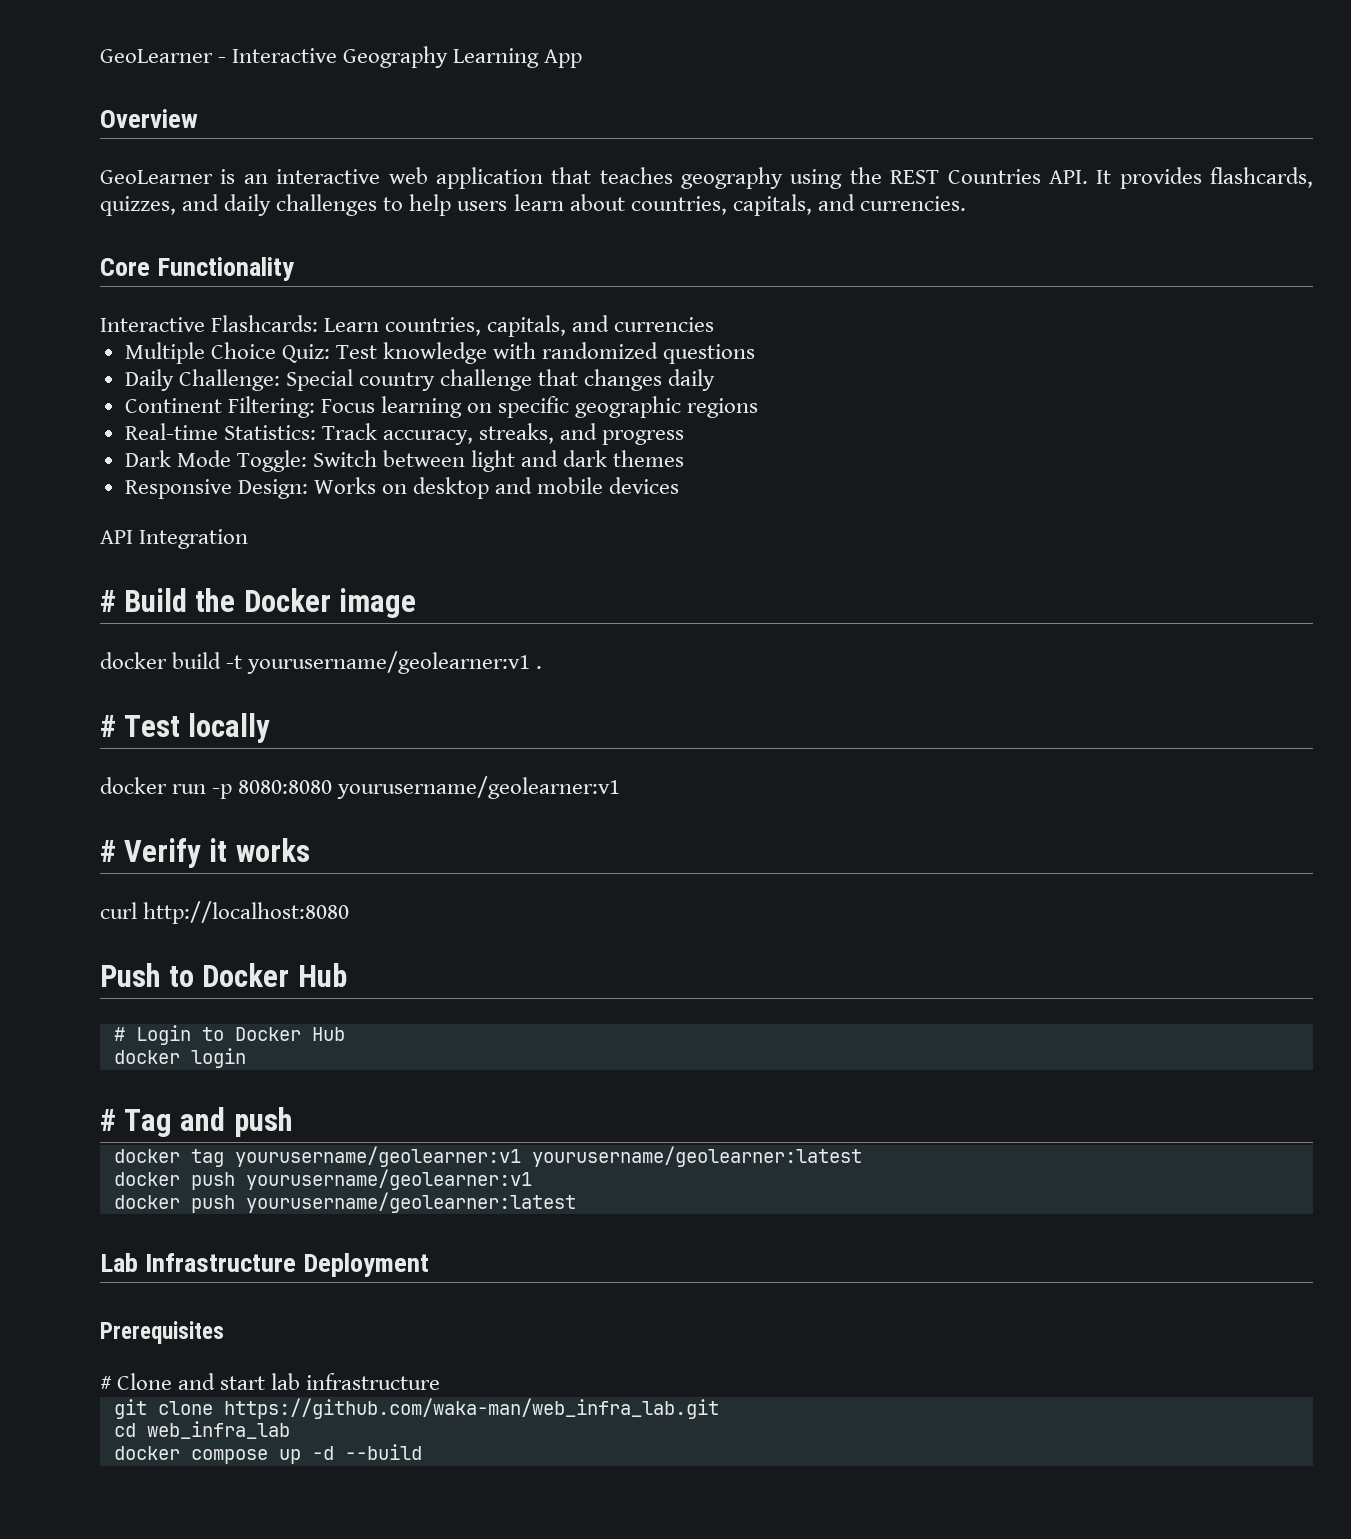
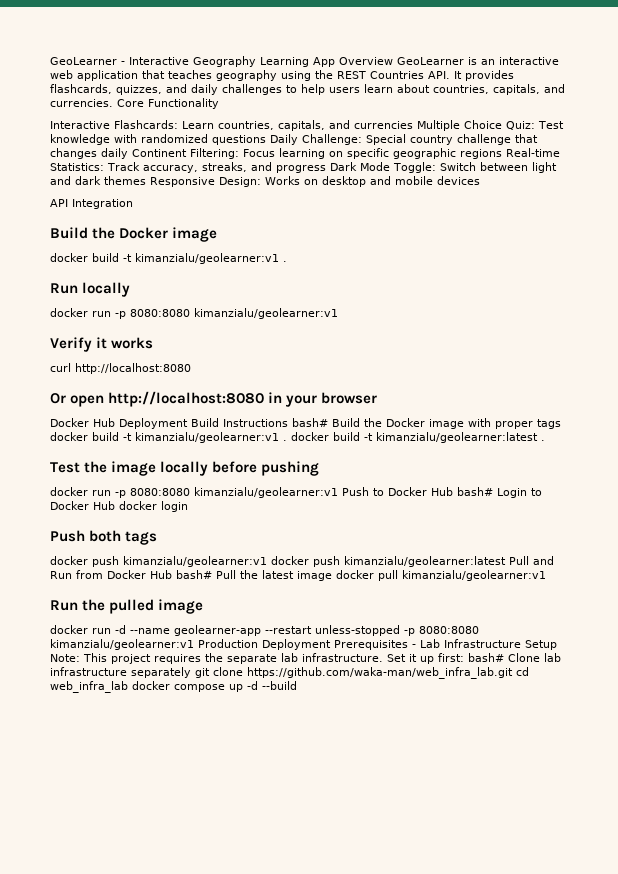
(583, 58) // -> (335, 62) none
(198, 118) // -> (393, 61) none
(966, 203) // -> (113, 103) none
(715, 324) // -> (413, 125) none
(756, 354) // -> (266, 140) none
(716, 380) // -> (128, 153) none
(759, 408) // -> (502, 154) none
(685, 437) // -> (326, 169) none
(685, 458) // -> (146, 180) none
[100,590,116,612] # -> (133, 204) none
[247,651,543,674] [100,715,181,737] yourusername/geolearner:v1 . // # Test -> [135,253,287,264] [50,283,78,294] kimanzialu/geolearner:v1 . // Run
[337,776,621,799] [100,840,116,862] yourusername/geolearner:v1 // # -> [194,308,338,319] kimanzialu/geolearner:v1 //
(350, 912) none -> [50,391,378,407] [50,418,561,429] [50,432,545,443] [50,461,320,476] [50,487,338,498] Or open http://localhost:8080 in your browser // Docker Hub Deployment Build Instructions bash# Build the Docker image with proper tags docker build -t kimanzialu/geolearner:v1 . docker build -t kimanzialu/geolearner:latest . // Test the image locally before pushing // docker run -p 8080:8080 kimanzialu/geolearner:v1
[113,1027,125,1041] // # -> [457,487,493,496] bash#
(345, 1034) // -> (115, 505) none
[100,1107,293,1137] [113,1146,862,1167] [113,1169,532,1190] [113,1192,576,1213] [100,1253,430,1277] [100,1321,224,1344] [100,1373,266,1390] # Tag and push // docker tag yourusername/geolearner:v1 yourusername/geolearner:latest // docker push yourusername/geolearner:v1 // docker push yourusername/geolearner:latest // Lab Infrastructure Deployment // Prerequisites // # Clone and start -> [50,530,158,545] [50,556,554,567] [50,570,546,581] [50,599,204,614] [50,625,479,636] [50,639,557,650] [50,653,540,664] Push both tags // docker push kimanzialu/geolearner:v1 docker push kimanzialu/geolearner:latest Pull and Run from Docker Hub bash# Pull the latest image docker pull kimanzialu/geolearner:v1 // Run the pulled image // docker run -d --name geolearner-app --restart unless-stopped -p 8080:8080 kimanzialu/geolearner:v1 Production Deployment Prerequisites - Lab Infrastructure Setup Note: This project requires the separate lab infrastructure. Set it up first: bash# Clone
(441, 1381) // -> [131,667,191,678] separately
(719, 1408) // -> (513, 673) none
(290, 1430) // -> (128, 687) none

